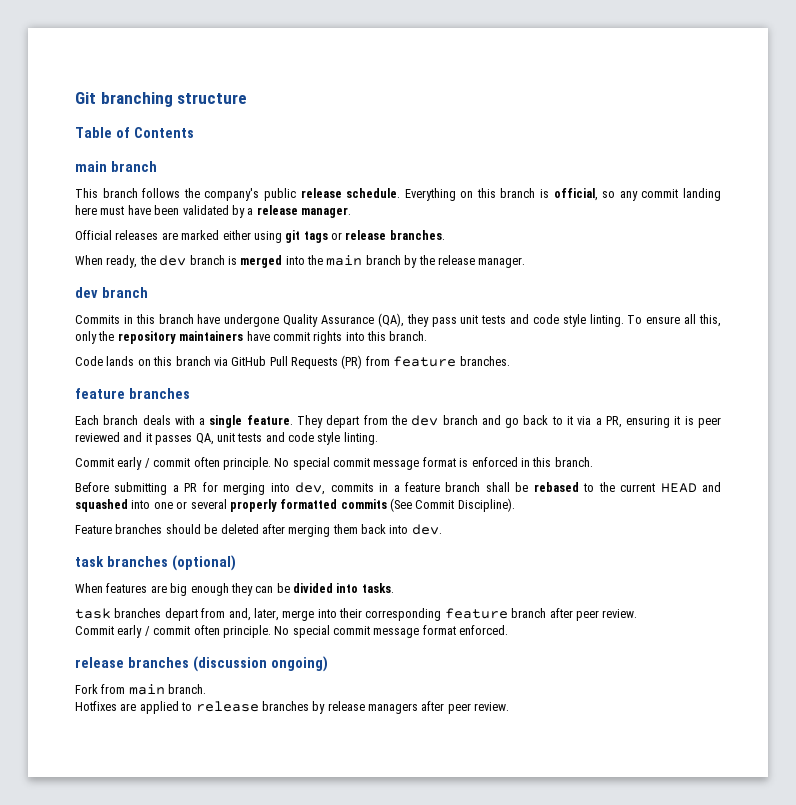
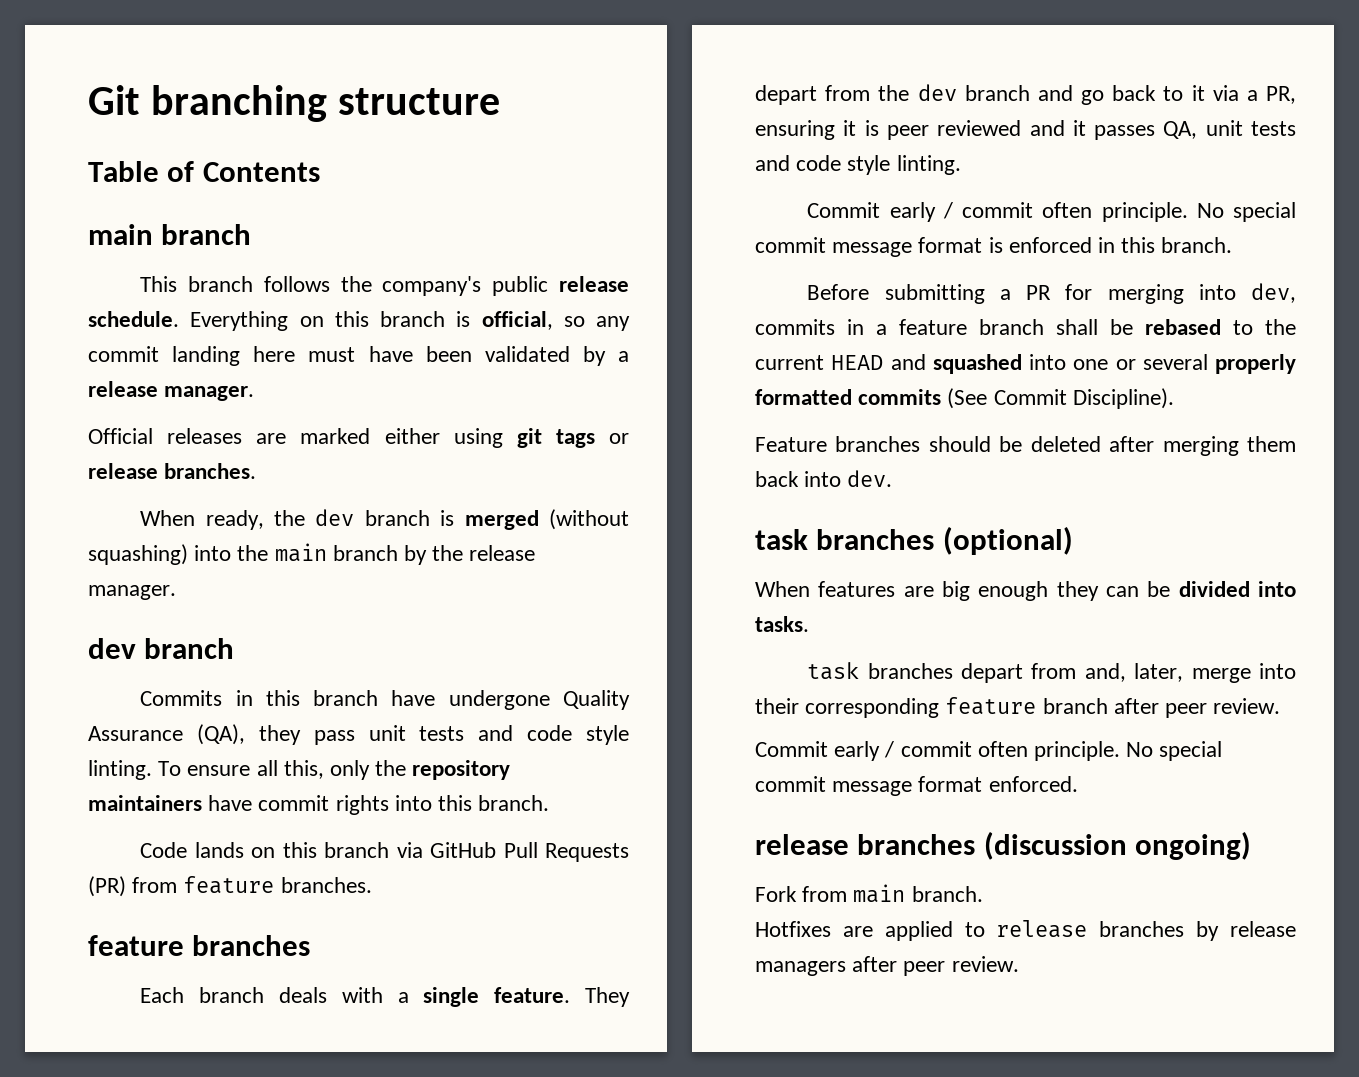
(283, 261) none -> [549,509,630,530] [88,544,188,565] (without squashing)

